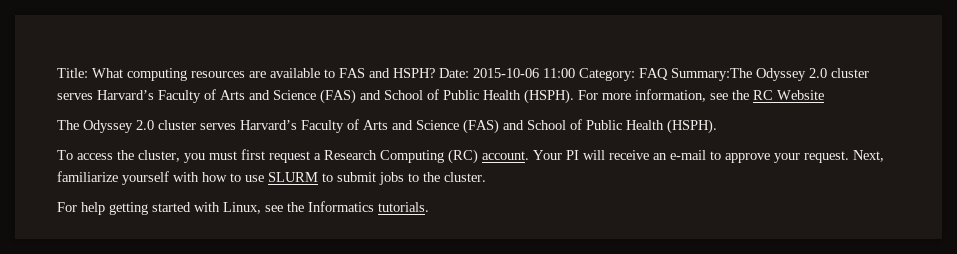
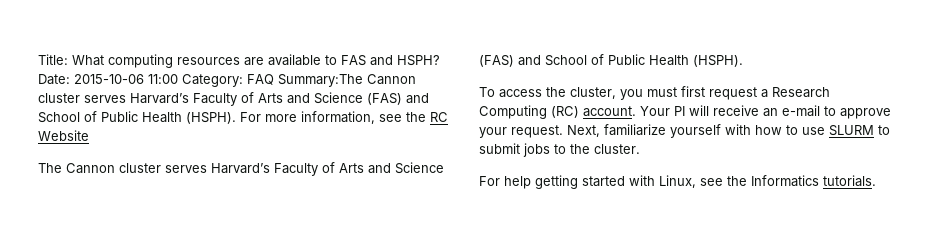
[756,68,827,81] Odyssey 2.0 -> [367,74,416,85] Cannon
[83,120,154,133] Odyssey 2.0 -> [66,163,115,174] Cannon

